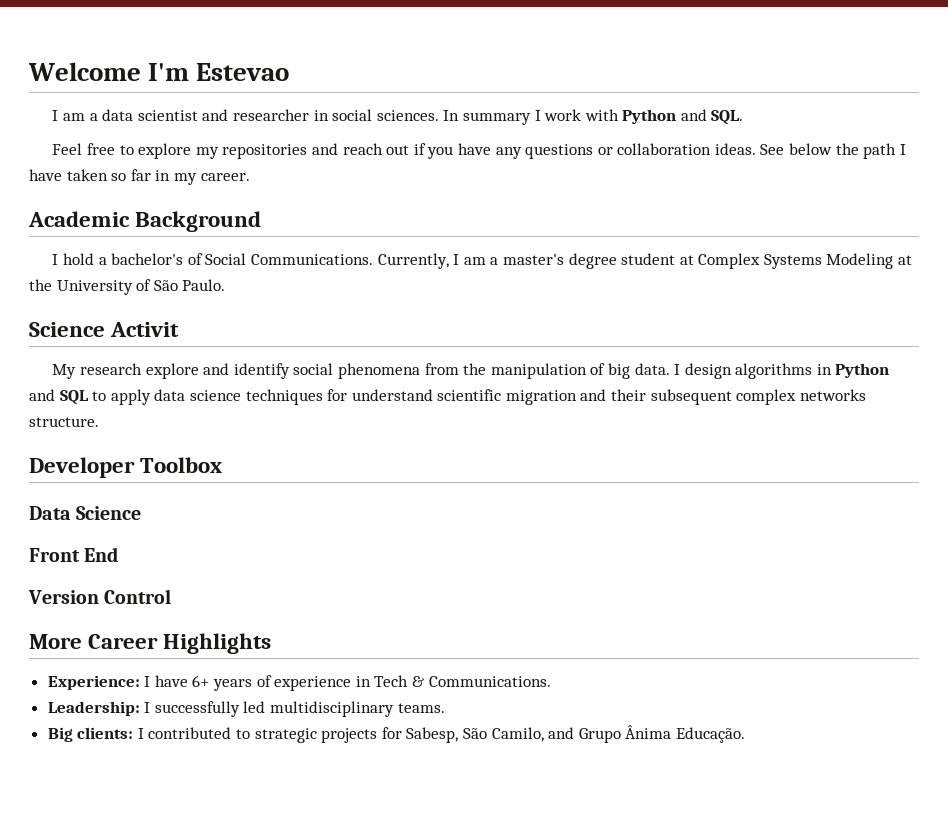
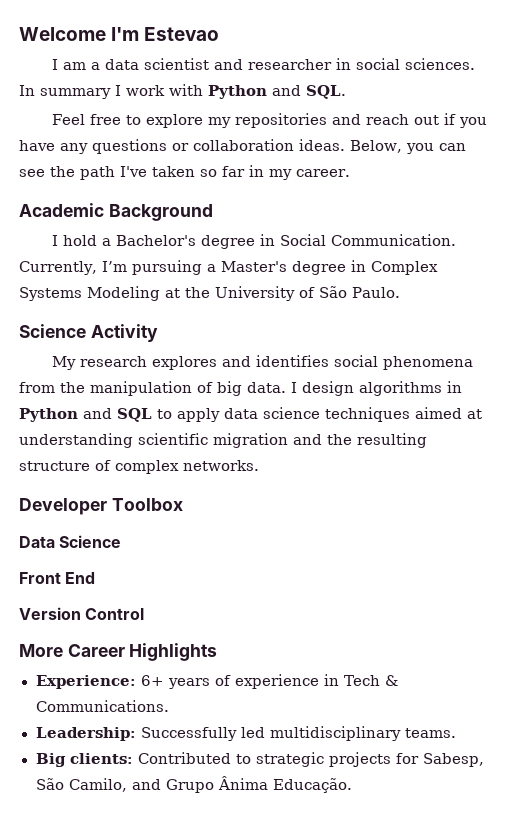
[760,143,906,159] [29,169,62,181] See below the path I have -> [350,140,466,154] [19,166,147,180] Below, you can see the path I've
[111,253,694,269] bachelor's of Social Communications. Currently, I am a master's degree student at -> [115,234,456,249] [19,260,366,275] Bachelor's degree in Social Communication. Currently, I’m pursuing a Master's degree in
[110,322,180,337] Activit -> [90,324,158,342] Activity
[145,363,290,379] explore and identify -> [151,355,329,370] explores and identifies
[327,389,866,405] [29,417,99,427] for understand scientific migration and their subsequent complex networks structure. -> [415,407,482,419] [19,433,427,448] [19,460,259,474] aimed at understanding scientific migration and the resulting structure of complex networks.
[144,675,188,687] I have -> (136, 682) none
[144,701,240,717] I successfully -> [140,727,237,741] Successfully
[137,727,232,739] I contributed -> [137,752,231,764] Contributed

